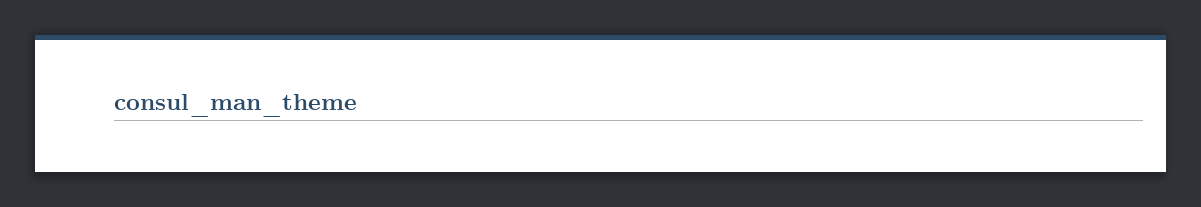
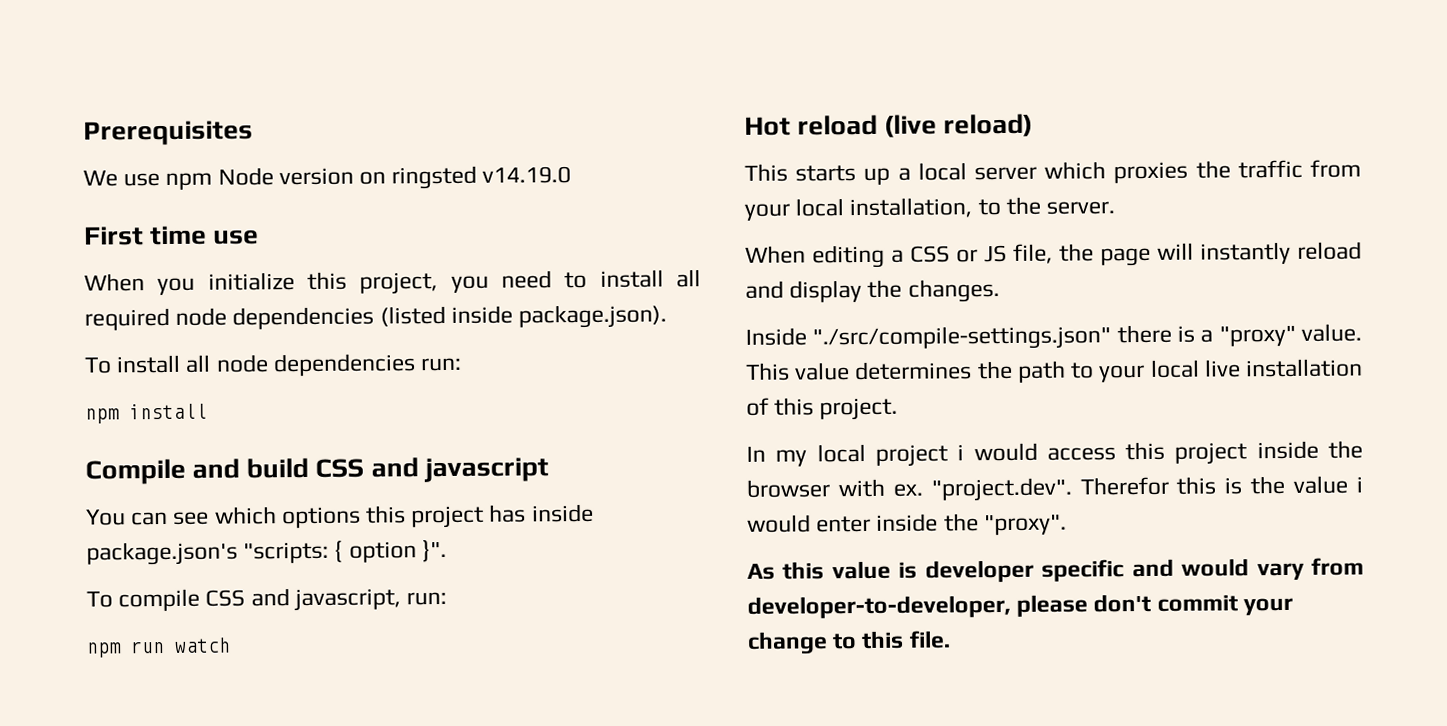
[114,94,357,117] consul_man_theme -> [83,120,253,146] [83,165,572,190] [84,225,260,246] [84,269,701,296] [84,304,668,331] [84,353,463,377] [85,403,207,424] [85,457,549,485] [86,503,594,529] [86,539,447,566] [86,588,448,612] [86,637,231,658] [744,113,1034,138] [744,159,1361,185] [744,196,1116,221] [745,241,1362,269] [745,279,1000,303] [745,323,1362,351] [745,358,1363,383] [746,397,899,421] [746,440,1363,467] [746,475,1363,502] [747,513,1067,536] [747,557,1364,583] [747,593,1293,619] [747,630,951,655] Prerequisites // We use npm Node version on ringsted v14.19.0 // First time use // When you initialize this project, you need to install all required node dependencies (listed inside package.json). // To install all node dependencies run: // npm install // Compile and build CSS and javascript // You can see which options this project has inside package.json's "scripts: { option }". // To compile CSS and javascript, run: // npm run watch // Hot reload (live reload) // This starts up a local server which proxies the traffic from your local installation, to the server. // When editing a CSS or JS file, the page will instantly reload and display the changes. // Inside "./src/compile-settings.json" there is a "proxy" value. This value determines the path to your local live installation of this project. // In my local project i would access this project inside the browser with ex. "project.dev". Therefor this is the value i would enter inside the "proxy". // As this value is developer specific and would vary from developer-to-developer, please don't commit your change to this file.

